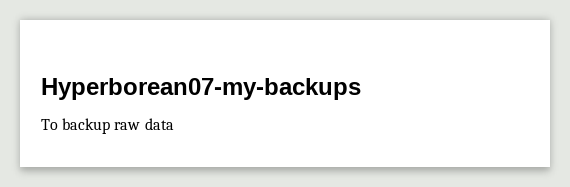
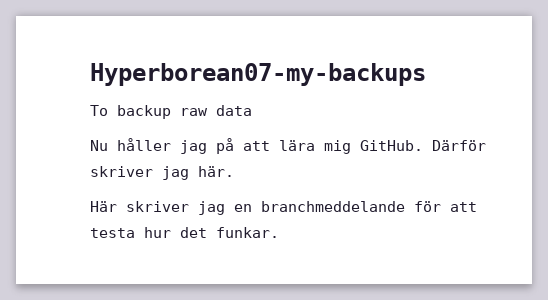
(174, 124) none -> [90,138,486,154] [90,166,234,180] [90,201,477,215] [90,227,279,238] // Nu håller jag på att lära mig GitHub. Därför skriver jag här. // Här skriver jag en branchmeddelande för att testa hur det funkar.

